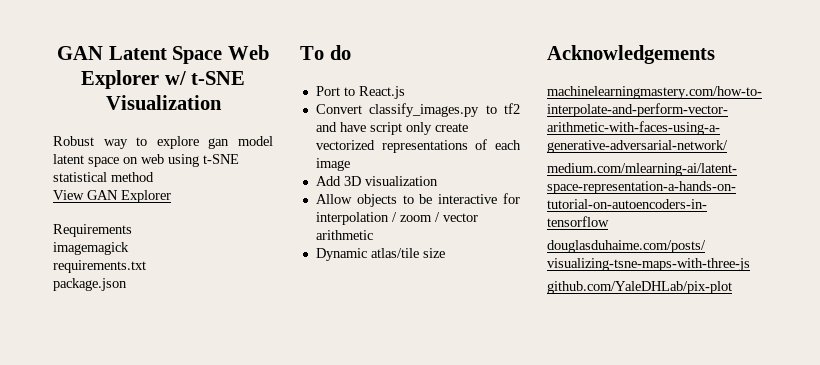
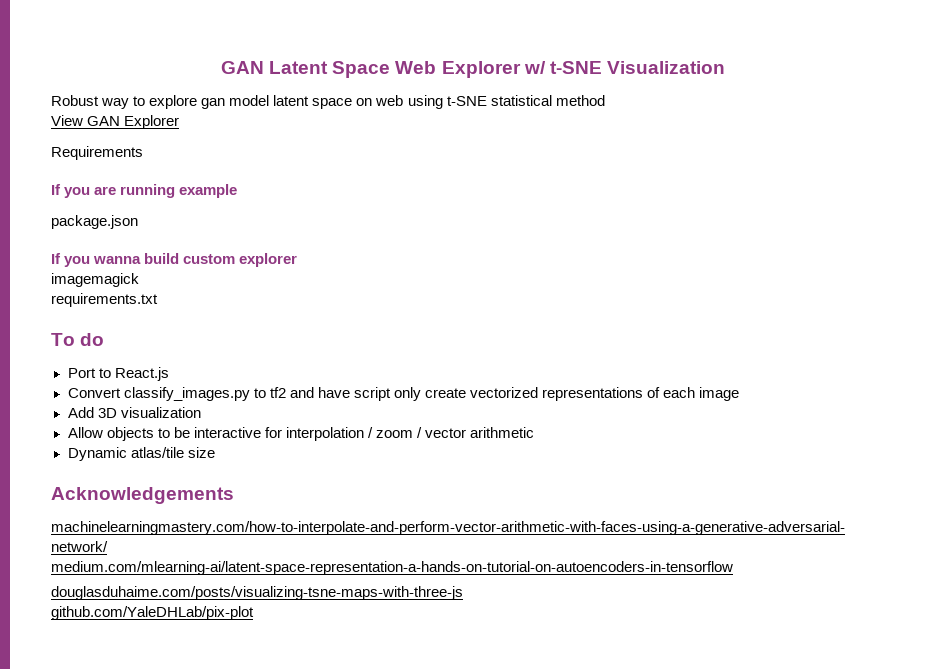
(132, 230) none -> [51,184,238,198] [51,215,138,229] [51,253,298,267] // If you are running example // package.json // If you wanna build custom explorer
[53,278,127,291] // package.json -> (158, 300) none

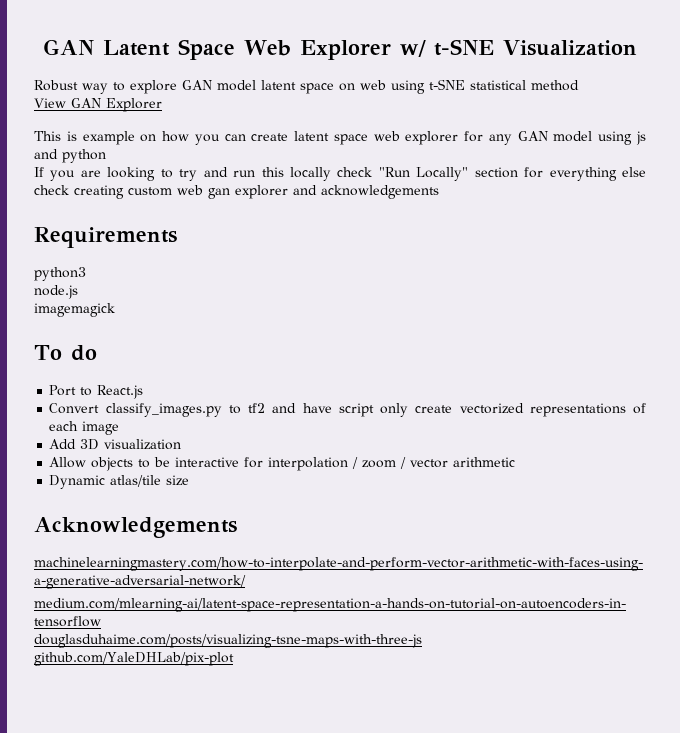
[201,98,226,109] gan -> [182,80,212,90] GAN
[51,146,143,160] [51,184,238,198] [51,215,138,229] [51,253,298,267] Requirements // If you are running example // package.json // If you wanna build custom explorer -> [34,131,646,145] [34,149,106,163] [34,167,646,181] [34,185,439,199] [34,227,177,248] [34,267,86,281] [34,285,78,299] This is example on how you can create latent space web explorer for any GAN model using js and python // If you are looking to try and run this locally check "Run Locally" section for everything else check creating custom web gan explorer and acknowledgements // Requirements // python3 // node.js
[51,293,158,307] // requirements.txt -> (115, 310) none

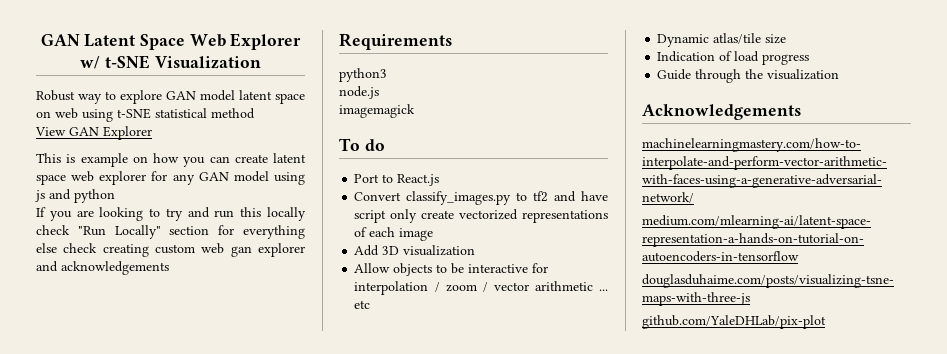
(516, 462) none -> [599,289,608,291] [354,300,371,309] ... etc
(190, 480) none -> [657,51,810,65] [657,69,840,83] // Indication of load progress // Guide through the visualization

